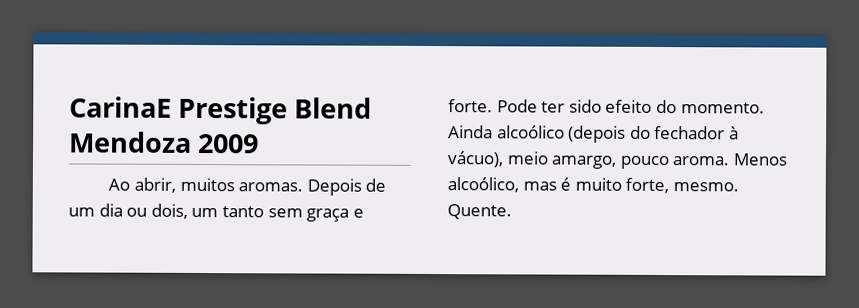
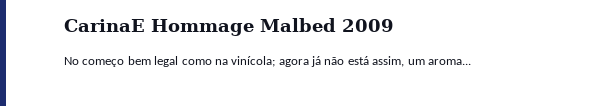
[178,96,373,125] [69,131,260,154] [108,177,387,196] [68,203,364,222] [448,99,765,114] [448,125,739,143] [447,151,788,170] [447,177,739,194] [447,204,512,220] Prestige Blend Mendoza 2009 // Ao abrir, muitos aromas. Depois de um dia ou dois, um tanto sem graça e forte. Pode ter sido efeito do momento. Ainda alcoólico (depois do fechador à vácuo), meio amargo, pouco aroma. Menos alcoólico, mas é muito forte, mesmo. Quente. -> [151,18,394,36] [64,56,471,67] Hommage Malbed 2009 // No começo bem legal como na vinícola; agora já não está assim, um aroma...

